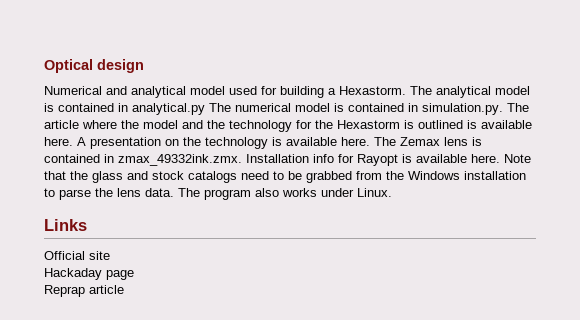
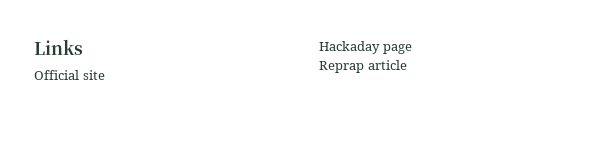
[44,59,144,73] [44,86,530,98] [44,103,529,115] [44,120,532,132] [44,137,482,149] [44,154,531,166] [44,171,526,183] [44,188,392,200] Optical design // Numerical and analytical model used for building a Hexastorm. The analytical model is contained in analytical.py The numerical model is contained in simulation.py. The article where the model and the technology for the Hexastorm is outlined is available here. A presentation on the technology is available here. The Zemax lens is contained in zmax_49332ink.zmx. Installation info for Rayopt is available here. Note that the glass and stock catalogs need to be grabbed from the Windows installation to parse the lens data. The program also works under Linux. // -> (34, 47) none

